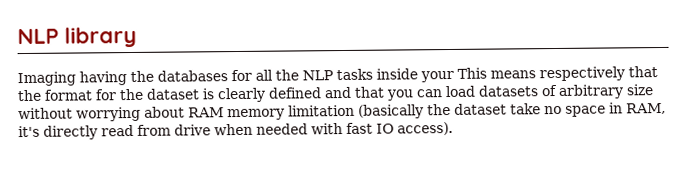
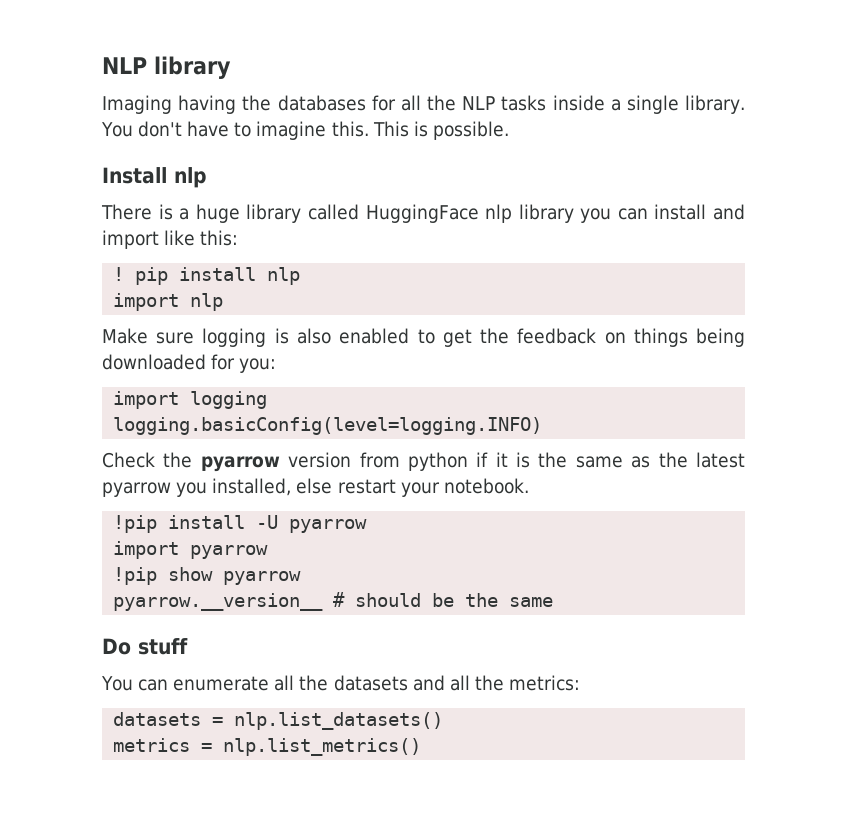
[420,66,658,83] [17,84,654,103] [18,102,666,122] [18,121,453,140] your This means respectively that the format for the dataset is clearly defined and that you can load datasets of arbitrary size without worrying about RAM memory limitation (basically the dataset take no space in RAM, it's directly read from drive when needed with fast IO access). -> [610,95,746,114] [101,121,510,140] [102,167,207,188] [101,204,745,223] [102,230,239,249] [113,267,301,285] [113,293,224,311] [102,328,745,347] [102,354,277,373] [113,391,268,409] [113,417,543,435] [102,452,745,472] [102,478,529,497] [113,515,368,533] [113,541,269,559] [113,567,302,585] [113,592,554,611] [102,638,188,655] [101,675,581,691] [113,712,444,730] [113,738,422,756] a single library. You don't have to imagine this. This is possible. // Install nlp // There is a huge library called HuggingFace nlp library you can install and import like this: // ! pip install nlp // import nlp // Make sure logging is also enabled to get the feedback on things being downloaded for you: // import logging // logging.basicConfig(level=logging.INFO) // Check the pyarrow version from python if it is the same as the latest pyarrow you installed, else restart your notebook. // !pip install -U pyarrow // import pyarrow // !pip show pyarrow // pyarrow.__version__ # should be the same // Do stuff // You can enumerate all the datasets and all the metrics: // datasets = nlp.list_datasets() // metrics = nlp.list_metrics()

